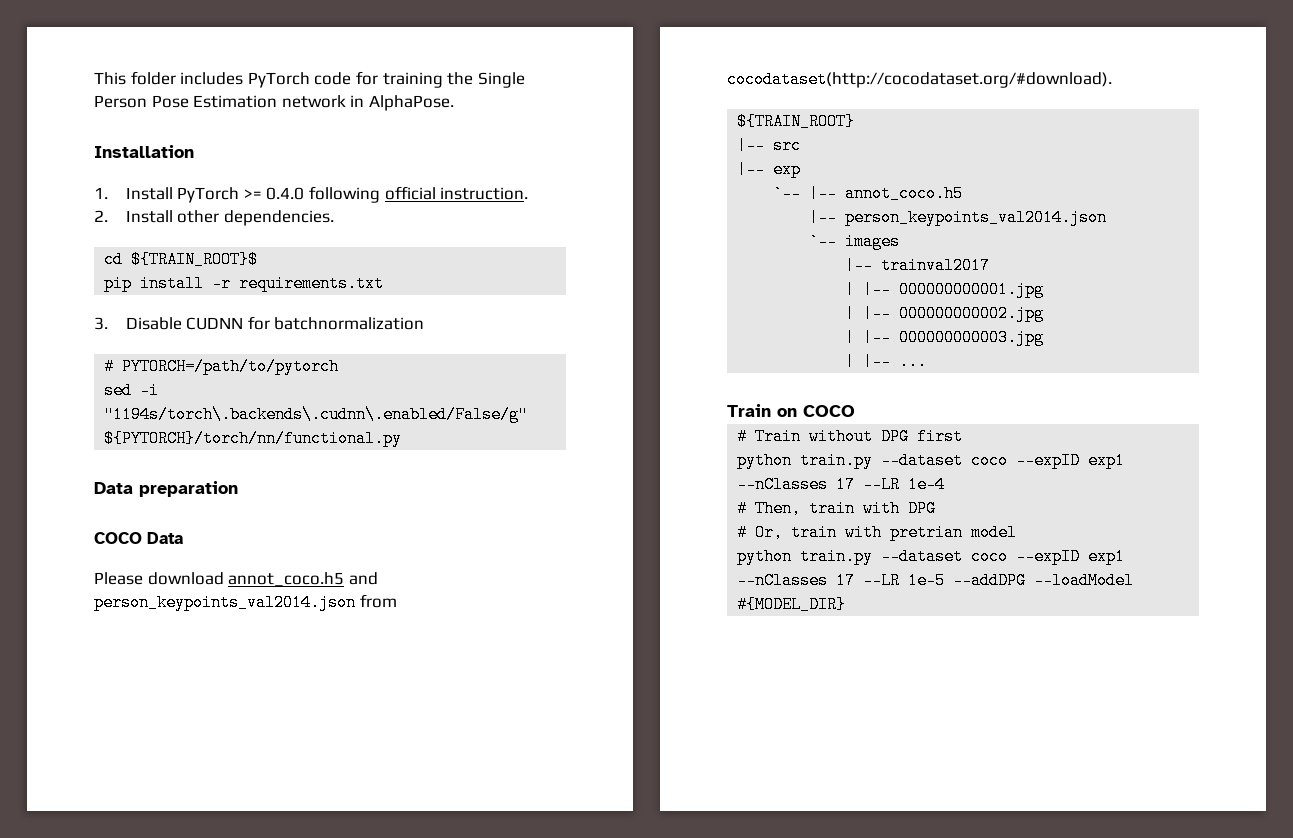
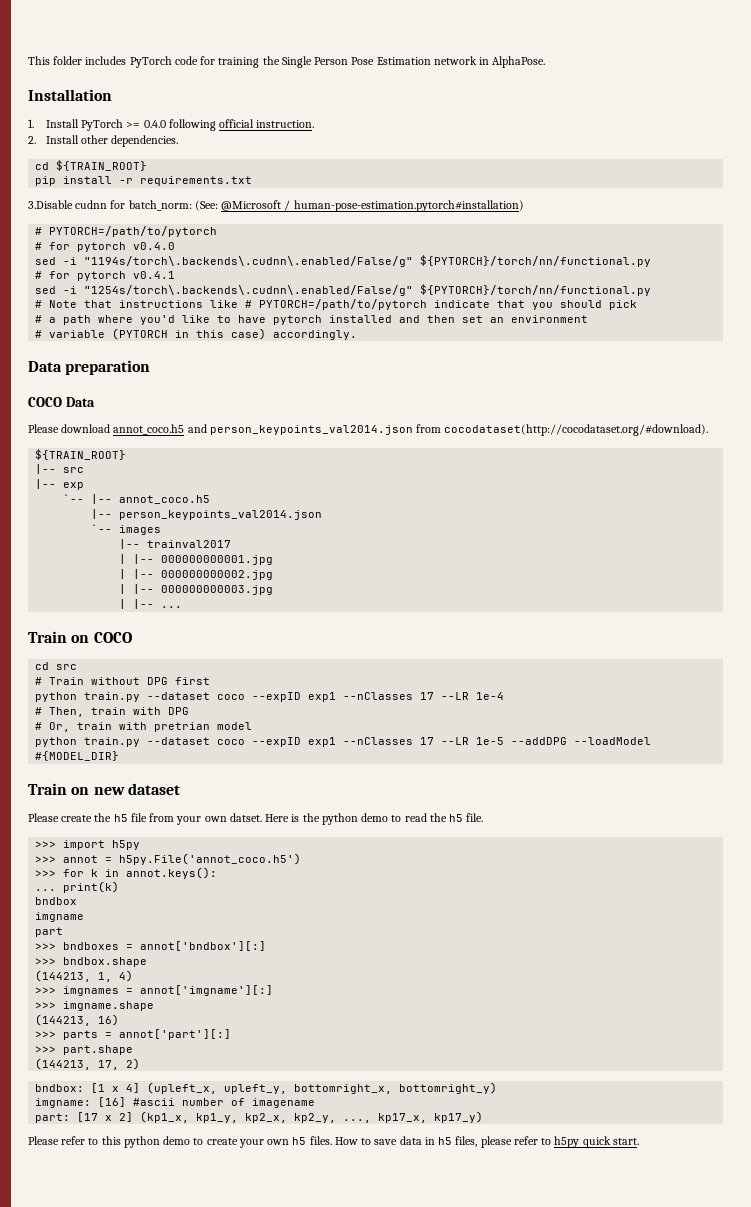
[131,251,259,268] ${TRAIN_ROOT}$ -> [56,160,148,171] ${TRAIN_ROOT}
[94,316,425,330] [104,358,340,375] [104,382,160,399] [104,406,529,423] [104,430,403,447] 3. Disable CUDNN for batchnormalization // # PYTORCH=/path/to/pytorch // sed -i "1194s/torch\.backends\.cudnn\.enabled/False/g" ${PYTORCH}/torch/nn/functional.py -> [28,200,524,212] [35,226,218,237] [35,242,176,252] [35,255,652,267] [35,271,176,281] [35,284,652,296] [35,299,638,310] [35,315,589,325] [35,328,358,340] 3.Disable cudnn for batch_norm: (See: @Microsoft / human-pose-estimation.pytorch#installation) // # PYTORCH=/path/to/pytorch // # for pytorch v0.4.0 // sed -i "1194s/torch\.backends\.cudnn\.enabled/False/g" ${PYTORCH}/torch/nn/functional.py // # for pytorch v0.4.1 // sed -i "1254s/torch\.backends\.cudnn\.enabled/False/g" ${PYTORCH}/torch/nn/functional.py // # Note that instructions like # PYTORCH=/path/to/pytorch indicate that you should pick // # a path where you'd like to have pytorch installed and then set an environment // # variable (PYTORCH in this case) accordingly.
(855, 411) none -> [35,662,78,670] // cd src
(847, 604) none -> [28,783,180,795] [28,813,484,825] [35,840,141,850] [35,853,302,865] [35,867,218,879] [35,881,120,893] [35,897,78,905] [35,912,85,922] [35,927,64,937] [35,941,267,951] [35,957,148,967] [35,970,134,982] [35,985,274,996] [35,1001,155,1011] [35,1014,120,1026] [35,1029,232,1040] [35,1045,134,1055] [35,1058,141,1070] [35,1082,498,1094] [35,1097,316,1108] [35,1111,484,1123] [28,1136,639,1148] // Train on new dataset // Please create the h5 file from your own datset. Here is the python demo to read the h5 file. // >>> import h5py // >>> annot = h5py.File('annot_coco.h5') // >>> for k in annot.keys(): // ... print(k) // bndbox // imgname // part // >>> bndboxes = annot['bndbox'][:] // >>> bndbox.shape // (144213, 1, 4) // >>> imgnames = annot['imgname'][:] // >>> imgname.shape // (144213, 16) // >>> parts = annot['part'][:] // >>> part.shape // (144213, 17, 2) // bndbox: [1 x 4] (upleft_x, upleft_y, bottomright_x, bottomright_y) // imgname: [16] #ascii number of imagename // part: [17 x 2] (kp1_x, kp1_y, kp2_x, kp2_y, ..., kp17_x, kp17_y) // Please refer to this python demo to create your own h5 files. How to save data in h5 files, please refer to h5py quick start.

